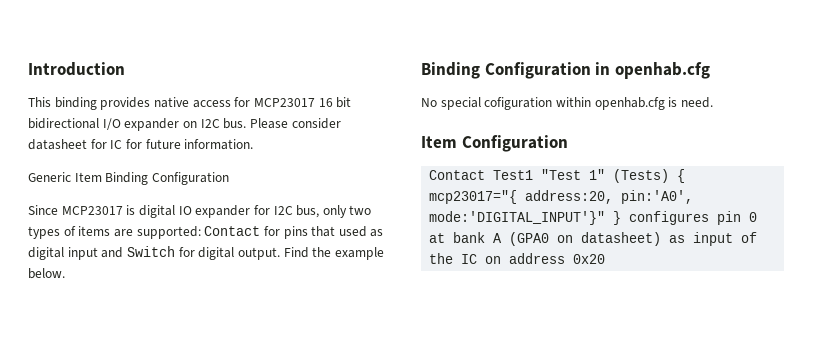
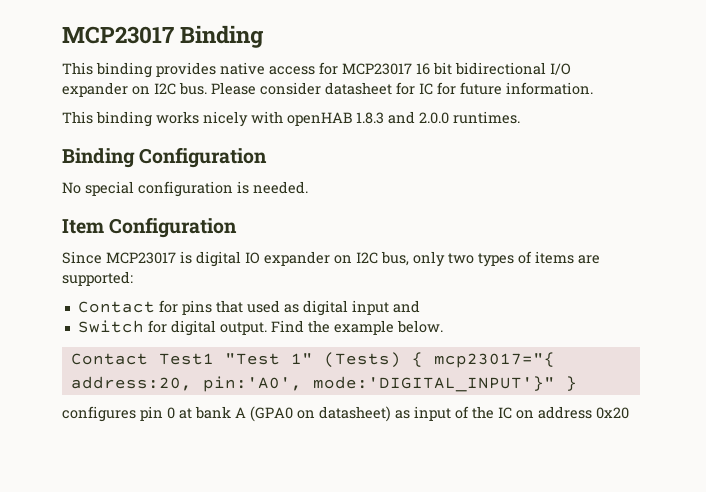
[28,62,125,76] Introduction -> [62,25,265,48] MCP23017 Binding
[28,172,149,185] Generic Item Binding -> [62,111,520,127] [62,147,268,168] [62,181,308,197] [62,219,104,234] This binding works nicely with openHAB 1.8.3 and 2.0.0 runtimes. // Binding Configuration // No special configuration is needed. // Item
[253,205,270,215] for -> [334,255,352,264] on
(201, 232) none -> (133, 278) //
(124, 252) none -> (420, 306) //
[421,62,710,79] [421,97,713,110] [421,135,568,152] // Binding Configuration in openhab.cfg // No special cofiguration within openhab.cfg is need. // Item Configuration -> (443, 326) none
(622, 218) none -> (577, 383) //

